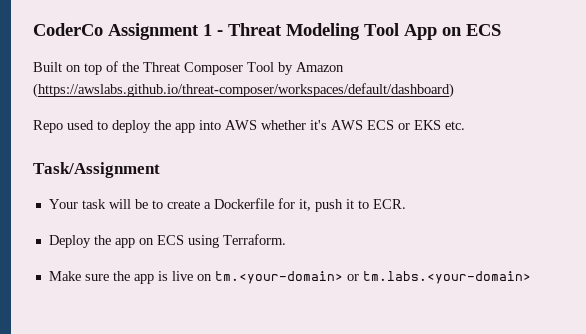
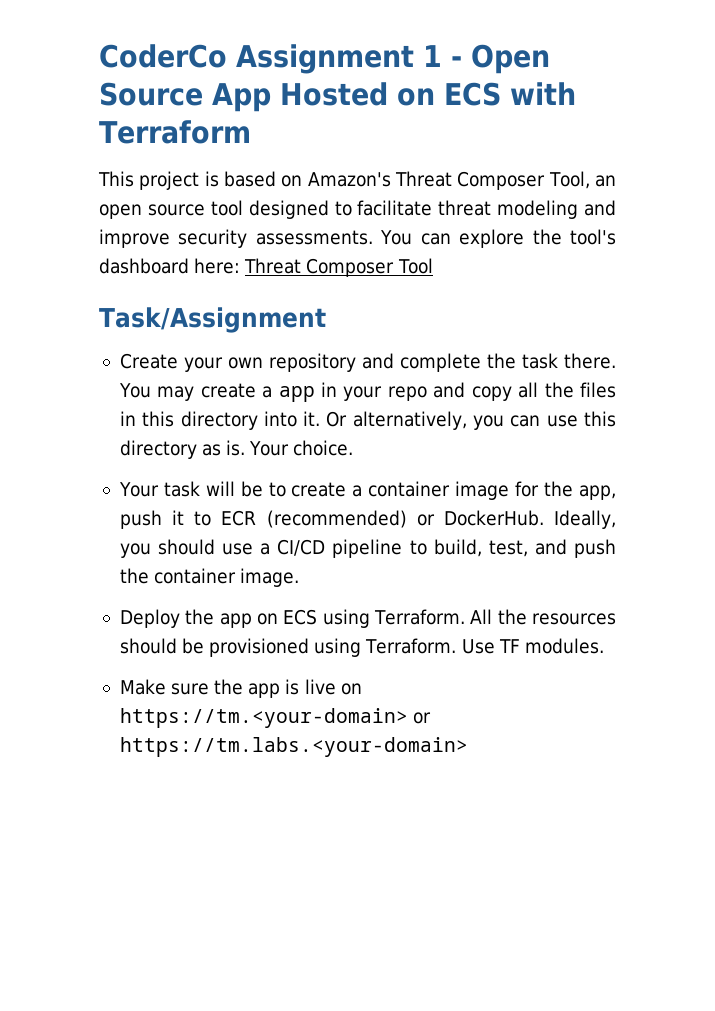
[228,23,501,40] [33,61,344,75] [33,83,454,98] [33,120,465,133] [33,162,160,178] Threat Modeling Tool App on ECS // Built on top of the Threat Composer Tool by Amazon (https://awslabs.github.io/threat-composer/workspaces/default/dashboard) // Repo used to deploy the app into AWS whether it's AWS ECS or EKS etc. // Task/Assignment -> [471,44,550,74] [99,82,577,112] [99,120,251,144] [98,171,616,190] [99,200,616,219] [99,229,616,248] [99,258,434,277] [99,307,326,333] [119,353,616,372] [118,382,617,402] [119,411,616,430] [119,440,354,459] Open Source App Hosted on ECS with Terraform // This project is based on Amazon's Threat Composer Tool, an open source tool designed to facilitate threat modeling and improve security assessments. You can explore the tool's dashboard here: Threat Composer Tool // Task/Assignment // Create your own repository and complete the task there. You may create a app in your repo and copy all the files in this directory into it. Or alternatively, you can use this directory as is. Your choice.
[213,198,406,212] Dockerfile for it, push it to ECR. -> [368,481,616,500] [119,510,616,529] [119,539,617,558] [119,568,300,587] container image for the app, push it to ECR (recommended) or DockerHub. Ideally, you should use a CI/CD pipeline to build, test, and push the container image.
(286, 239) none -> [470,609,616,625] [119,638,604,657] All the resources should be provisioned using Terraform. Use TF modules.
[214,271,531,284] tm.<your-domain> or tm.labs.<your-domain> -> [119,708,432,728] [119,737,468,757] https://tm.<your-domain> or https://tm.labs.<your-domain>

